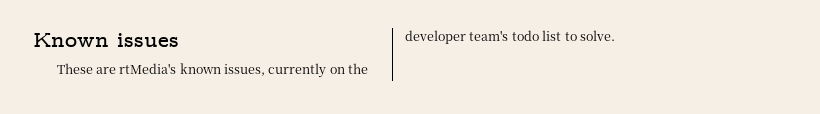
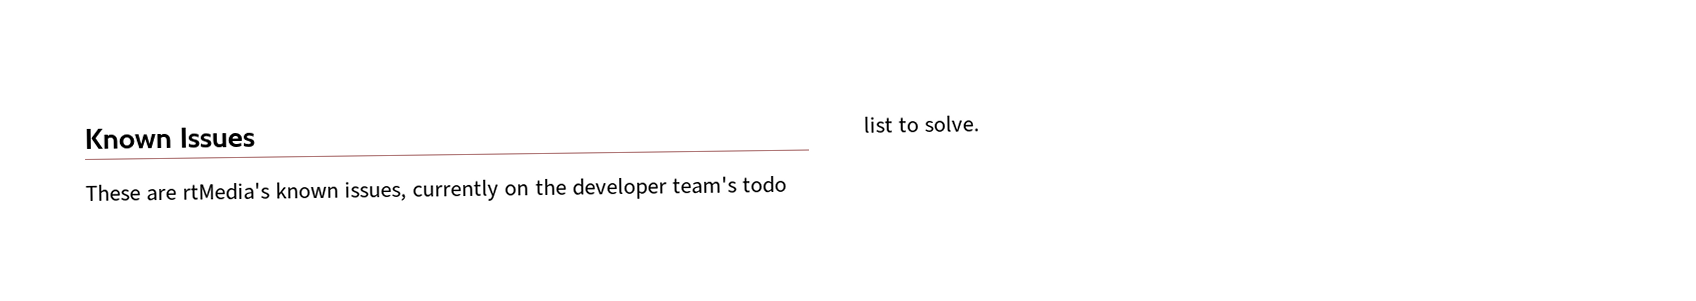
[117,33,179,47] issues -> [178,126,255,148] Issues

